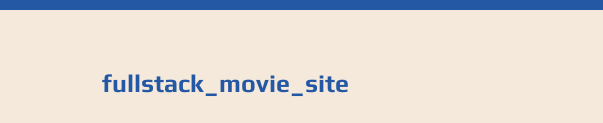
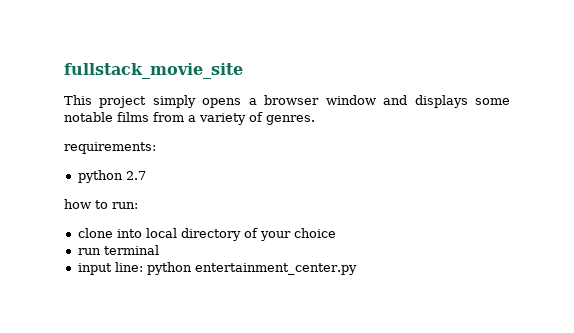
(349, 85) none -> [64,95,511,108] [64,112,315,125] [64,142,156,154] [77,170,146,183] [64,199,138,209] [77,228,336,241] [77,245,159,255] [77,262,357,275] // This project simply opens a browser window and displays some notable films from a variety of genres. // requirements: // python 2.7 // how to run: // clone into local directory of your choice // run terminal // input line: python entertainment_center.py

